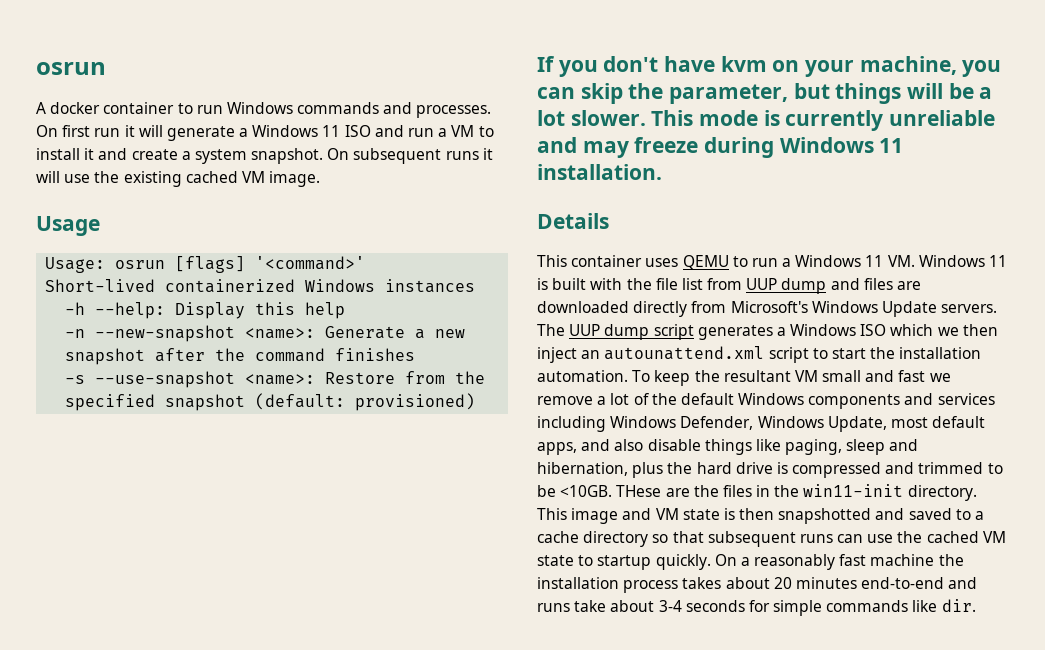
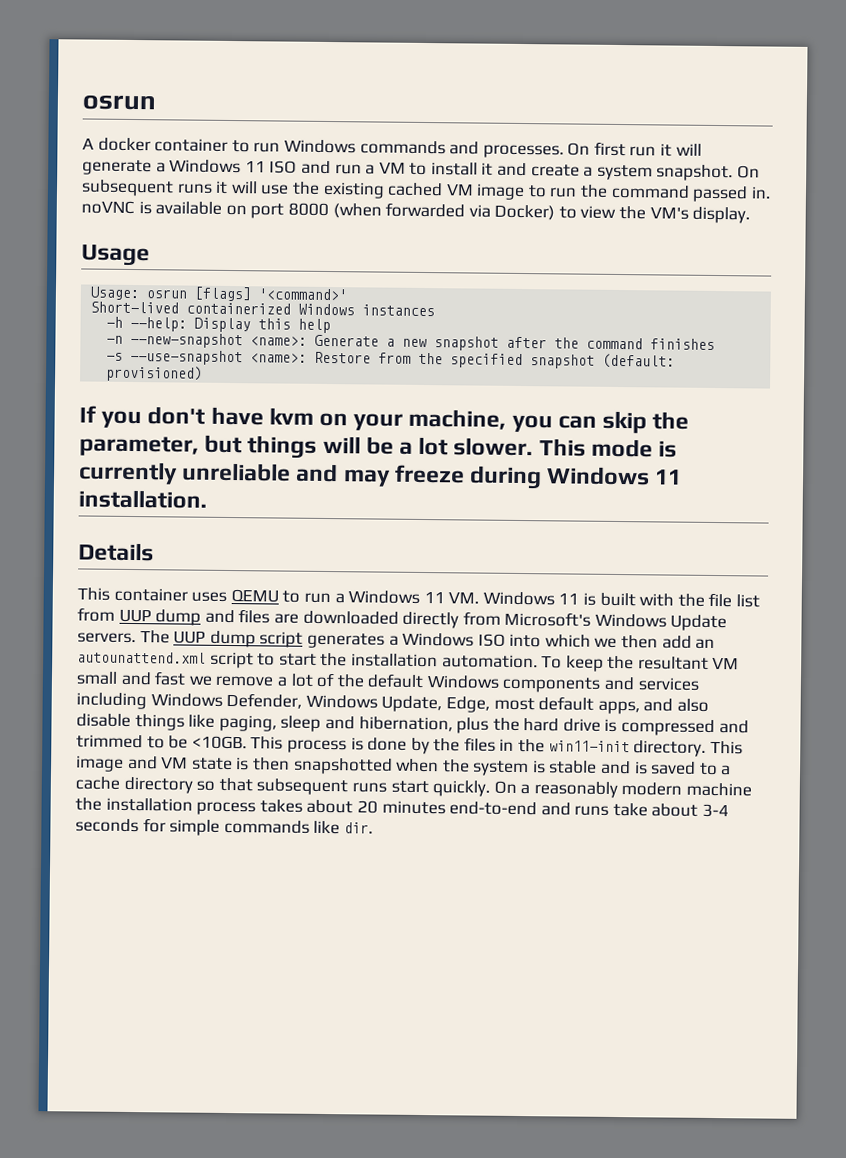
[269,171,321,187] image. -> [476,183,771,203] [81,200,751,224] image to run the command passed in. noVNC is available on port 8000 (when forwarded via Docker) to view the VM's display.
(887, 330) none -> [509,633,542,648] into
[537,347,577,363] inject -> [661,635,692,649] add
(887, 424) none -> [445,696,490,713] Edge,
[616,485,690,497] THese are -> [250,736,430,755] This process is done by
[875,508,905,520] and -> [396,758,648,777] when the system is stable and is
[837,531,1006,543] [537,555,652,570] can use the cached VM state to startup -> [390,780,429,794] start
[839,554,867,566] fast -> [621,782,683,796] modern

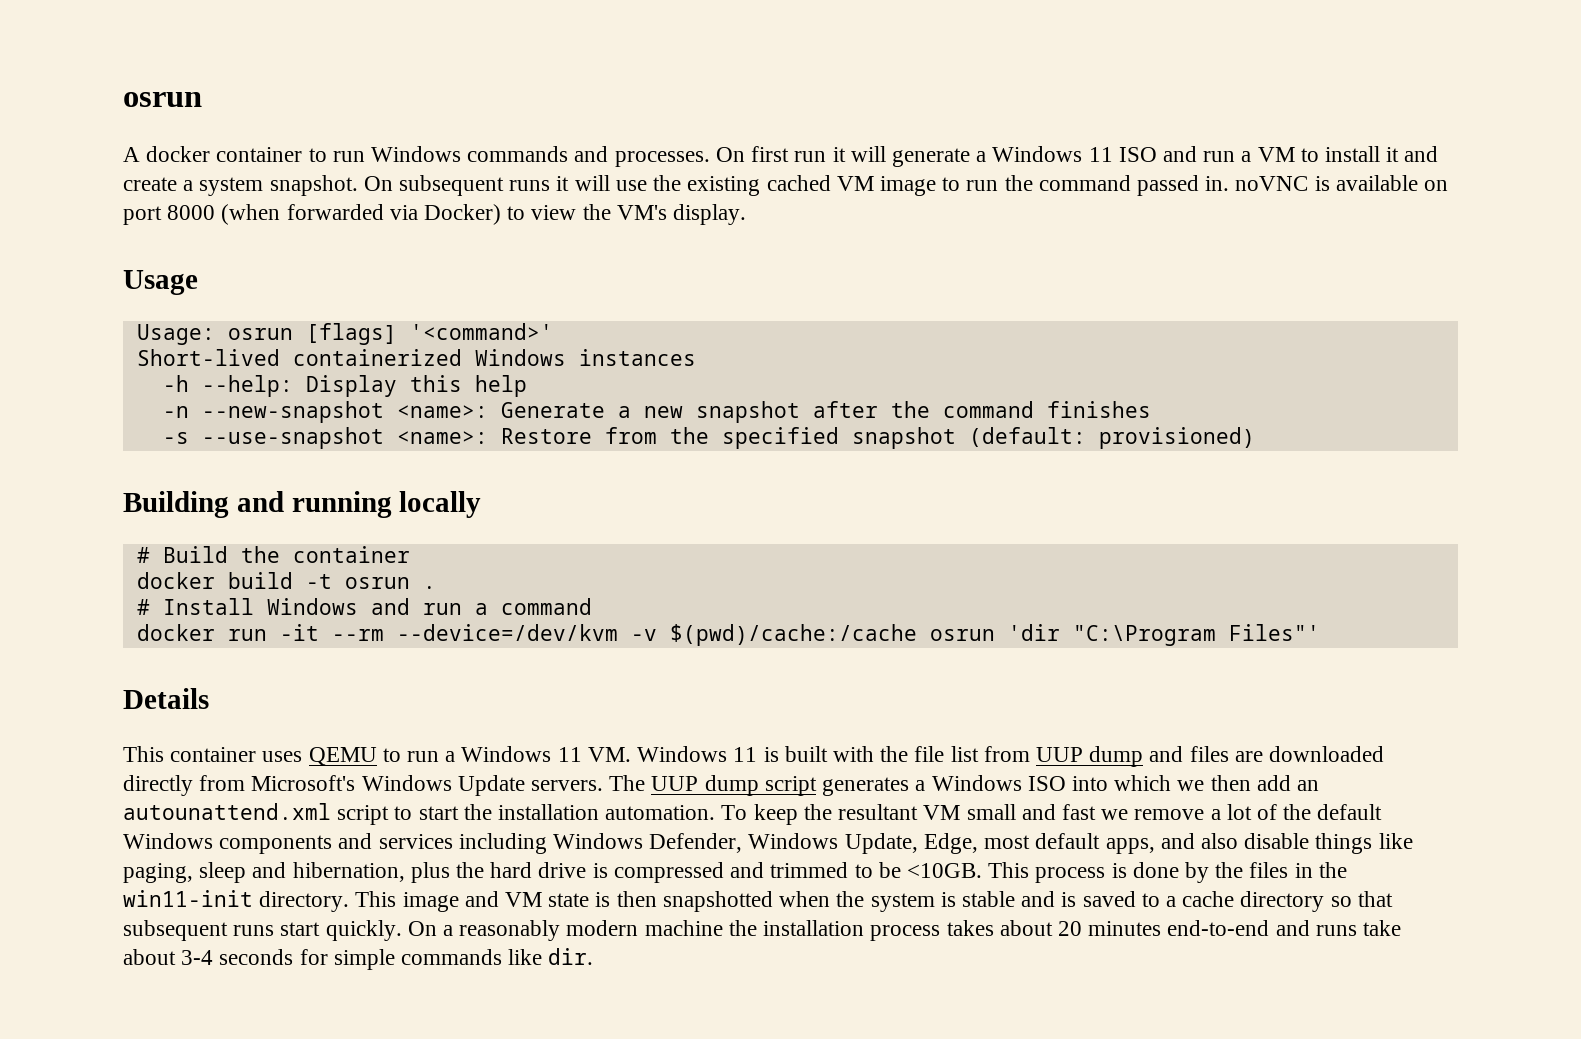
[79,405,690,434] [79,434,678,459] [78,461,683,490] [78,489,207,509] If you don't have kvm on your machine, you can skip the parameter, but things will be a lot slower. This mode is currently unreliable and may freeze during Windows 11 installation. -> [123,491,482,518] [136,546,410,563] [136,572,436,589] [136,598,592,615] [136,624,1320,646] Building and running locally // # Build the container // docker build -t osrun . // # Install Windows and run a command // docker run -it --rm --device=/dev/kvm -v $(pwd)/cache:/cache osrun 'dir "C:\Program Files"'

